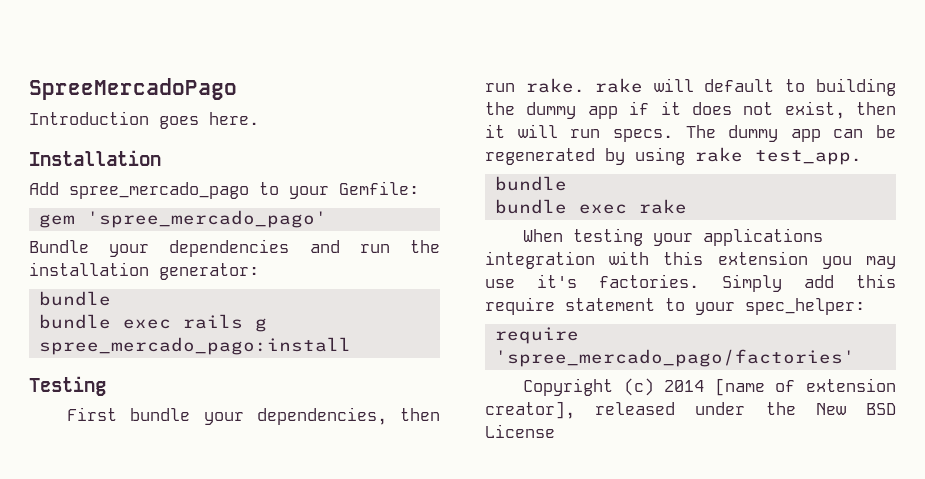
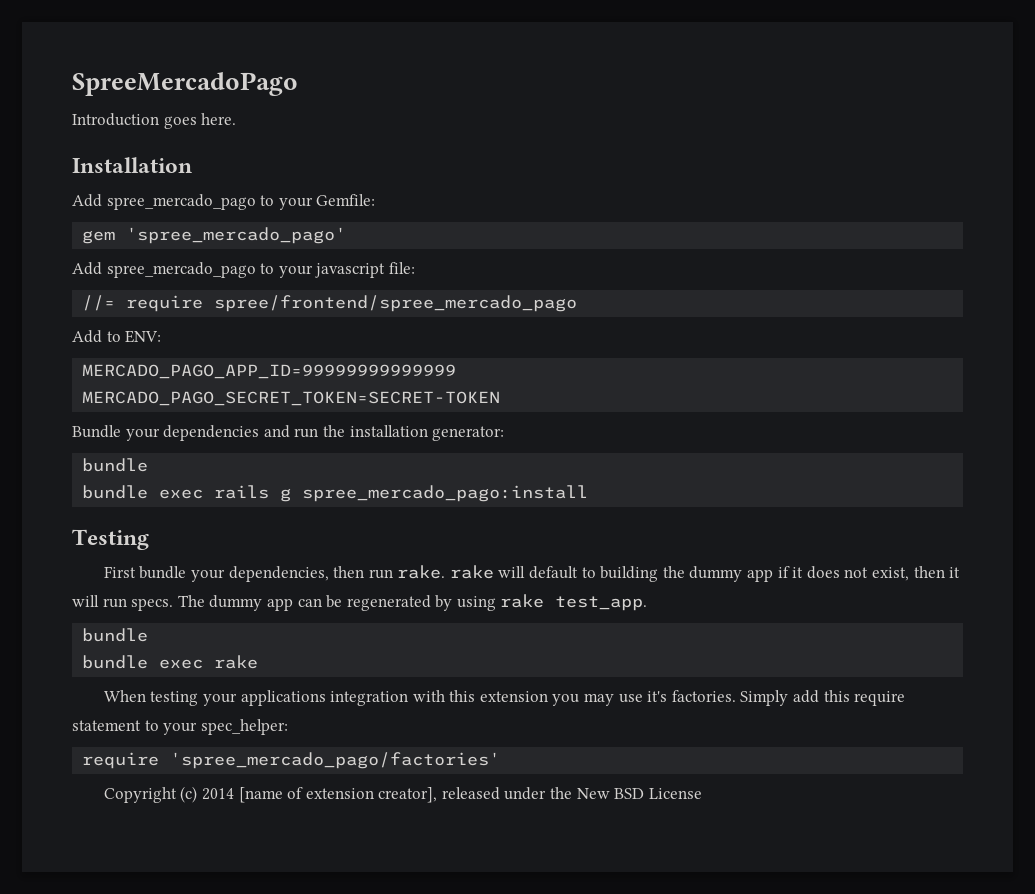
(327, 219) none -> [72,262,415,278] [82,295,578,312] [72,330,162,343] [82,364,457,379] [82,391,501,406] // Add spree_mercado_pago to your javascript file: // //= require spree/frontend/spree_mercado_pago // Add to ENV: // MERCADO_PAGO_APP_ID=99999999999999 // MERCADO_PAGO_SECRET_TOKEN=SECRET-TOKEN

